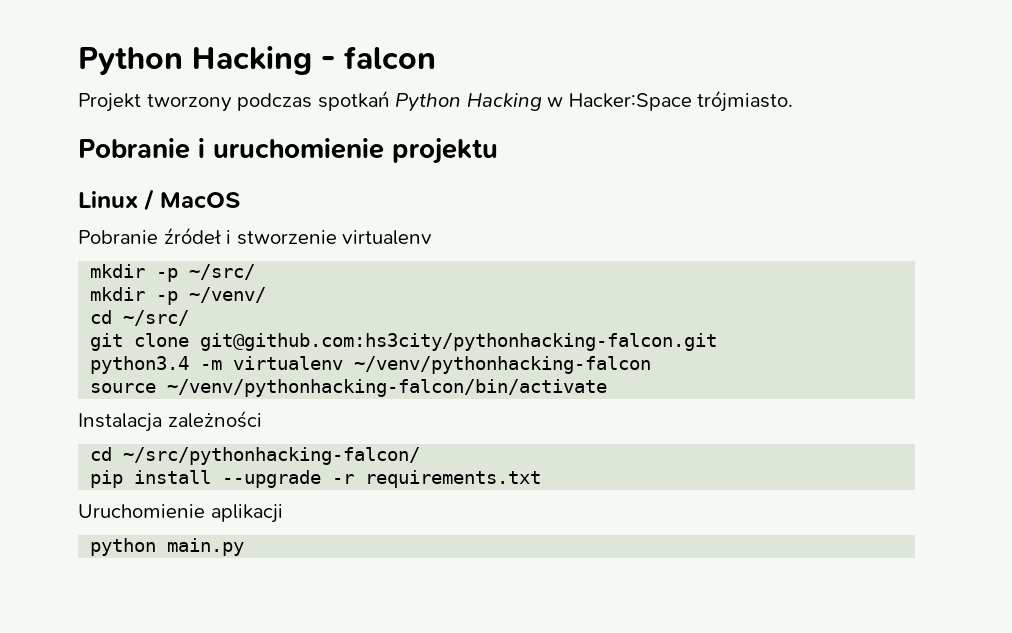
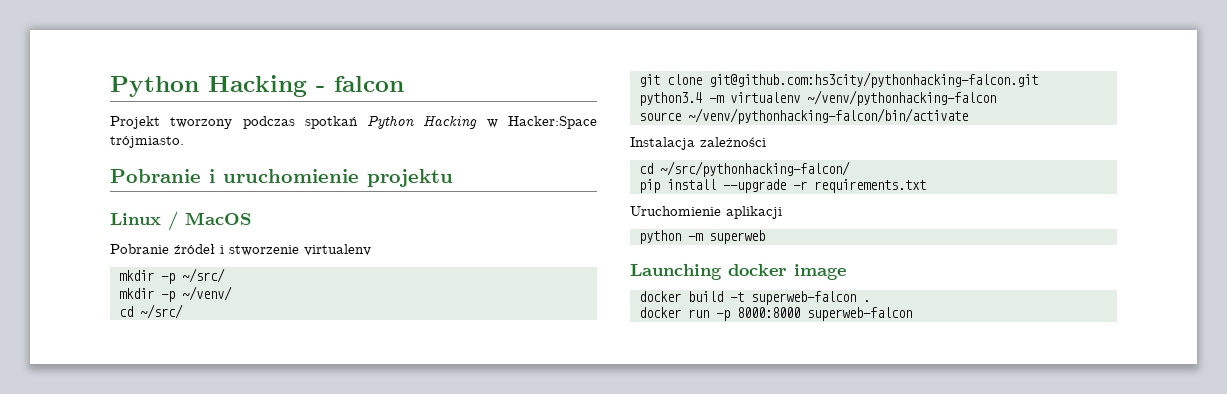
[167,538,245,556] main.py -> [688,230,765,244] [630,264,846,280] [639,291,870,305] [639,307,912,321] -m superweb // Launching docker image // docker build -t superweb-falcon . // docker run -p 8000:8000 superweb-falcon

